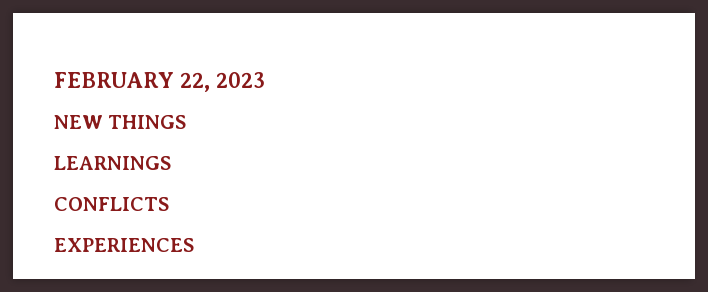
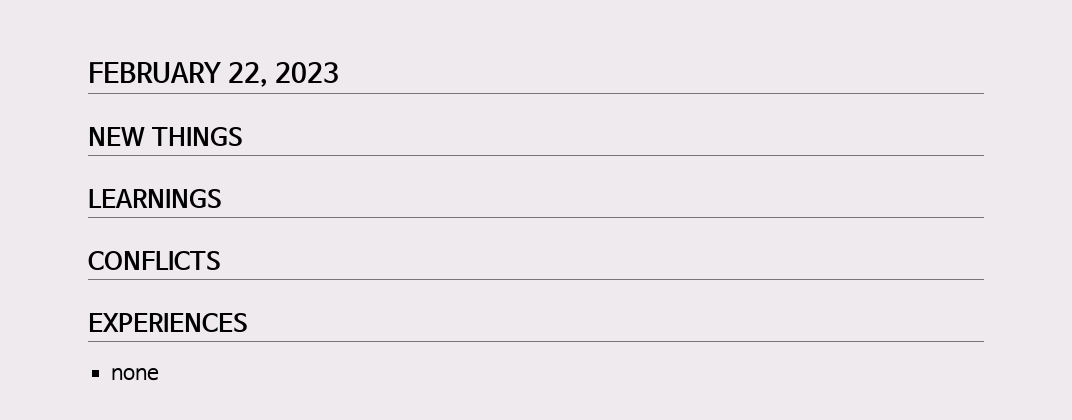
(194, 245) none -> [111,368,160,381] // none

